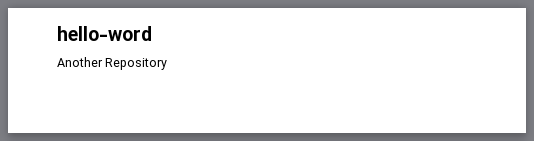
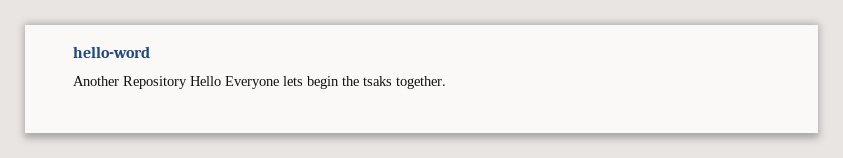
(168, 64) none -> [190,76,446,89] Hello Everyone lets begin the tsaks together.

